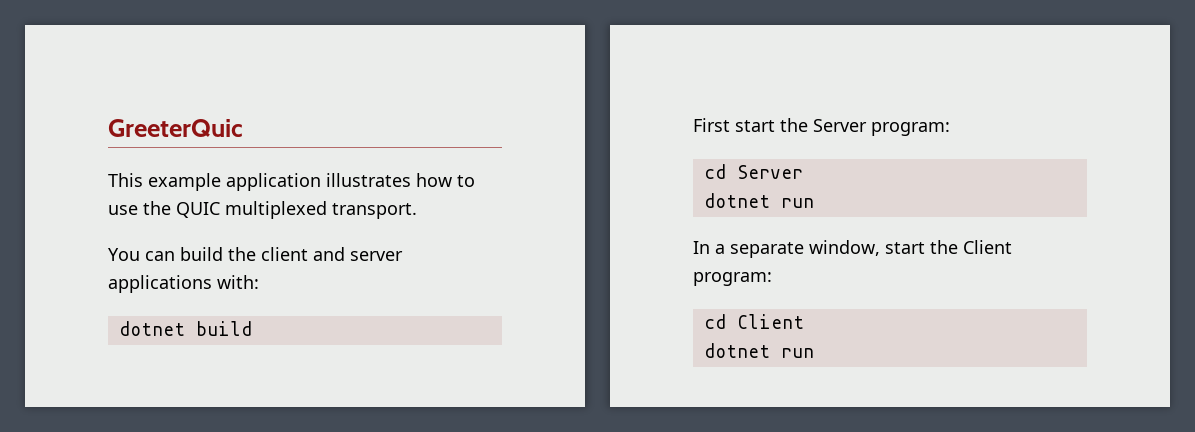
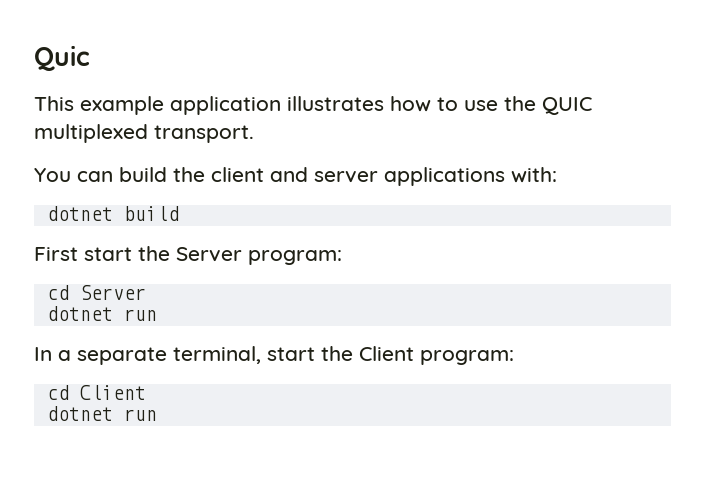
[108,119,243,137] GreeterQuic -> [34,45,90,71] Quic
[809,240,880,256] window, -> [173,346,261,364] terminal,

